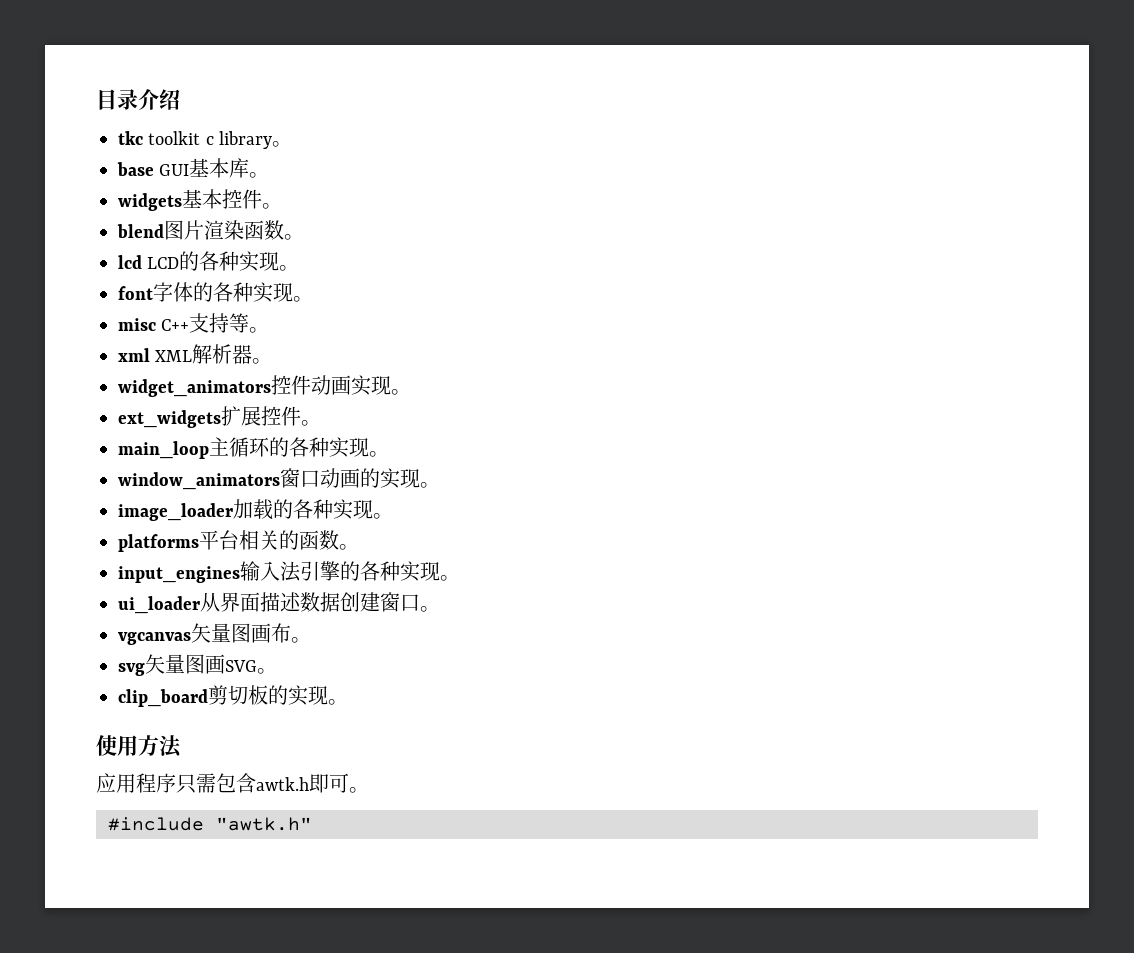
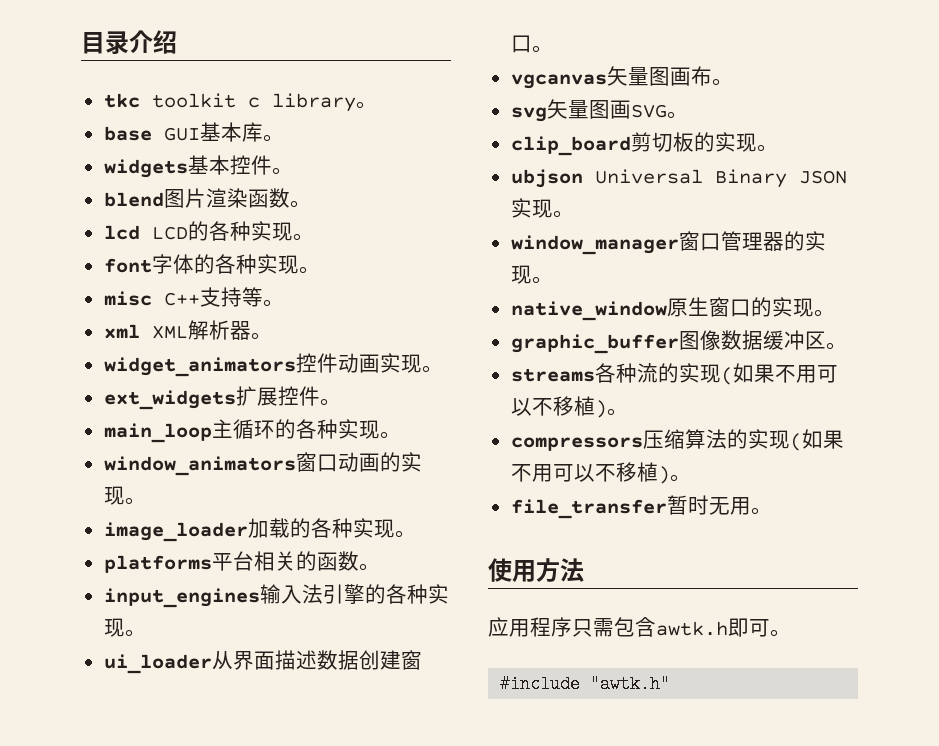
(348, 702) none -> [510,169,847,188] [510,198,574,218] [510,231,826,255] [510,265,553,284] [510,297,835,321] [510,330,847,354] [510,363,838,385] [510,396,628,418] [510,429,844,451] [510,462,691,484] [510,495,772,519] // ubjson Universal Binary JSON实现。 // window_manager窗口管理器的实现。 // native_window原生窗口的实现。 // graphic_buffer图像数据缓冲区。 // streams各种流的实现(如果不用可以不移植)。 // compressors压缩算法的实现(如果不用可以不移植)。 // file_transfer暂时无用。

